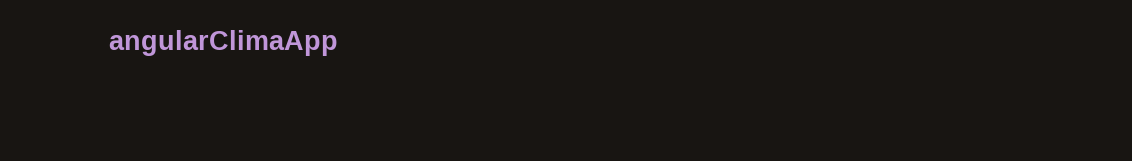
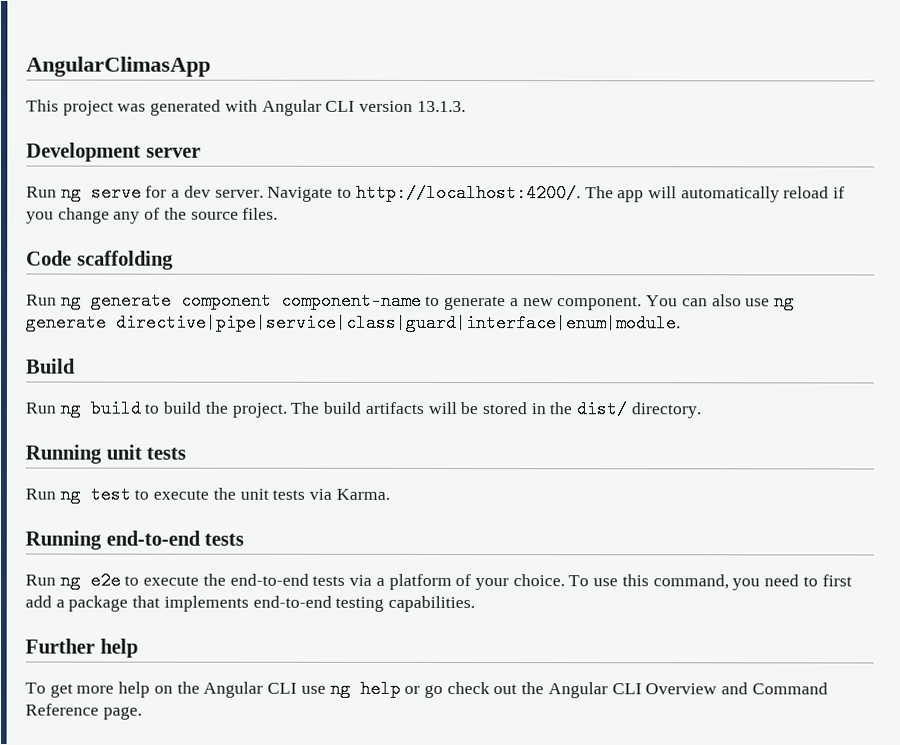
[109,30,338,56] angularClimaApp -> [26,56,211,77] [26,99,466,116] [26,142,201,162] [26,183,846,203] [26,207,279,224] [26,250,174,270] [26,291,795,311] [26,313,681,333] [25,358,76,374] [25,399,701,419] [25,444,187,464] [25,485,390,504] [25,530,245,550] [25,571,852,591] [25,595,476,613] [25,638,138,658] [25,679,828,699] [25,703,142,720] AngularClimasApp // This project was generated with Angular CLI version 13.1.3. // Development server // Run ng serve for a dev server. Navigate to http://localhost:4200/. The app will automatically reload if you change any of the source files. // Code scaffolding // Run ng generate component component-name to generate a new component. You can also use ng generate directive|pipe|service|class|guard|interface|enum|module. // Build // Run ng build to build the project. The build artifacts will be stored in the dist/ directory. // Running unit tests // Run ng test to execute the unit tests via Karma. // Running end-to-end tests // Run ng e2e to execute the end-to-end tests via a platform of your choice. To use this command, you need to first add a package that implements end-to-end testing capabilities. // Further help // To get more help on the Angular CLI use ng help or go check out the Angular CLI Overview and Command Reference page.

